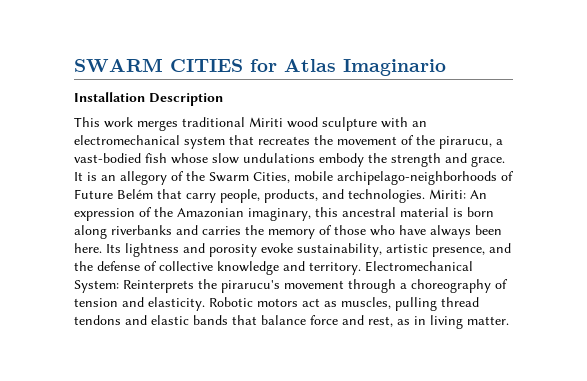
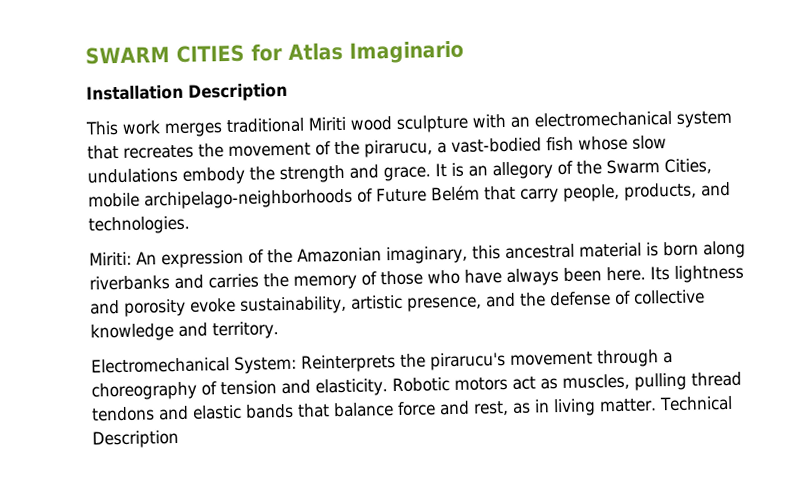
(425, 196) none -> (190, 225) //
(361, 268) none -> (279, 330) //
(509, 320) none -> [658,395,733,412] [92,429,179,449] Technical Description

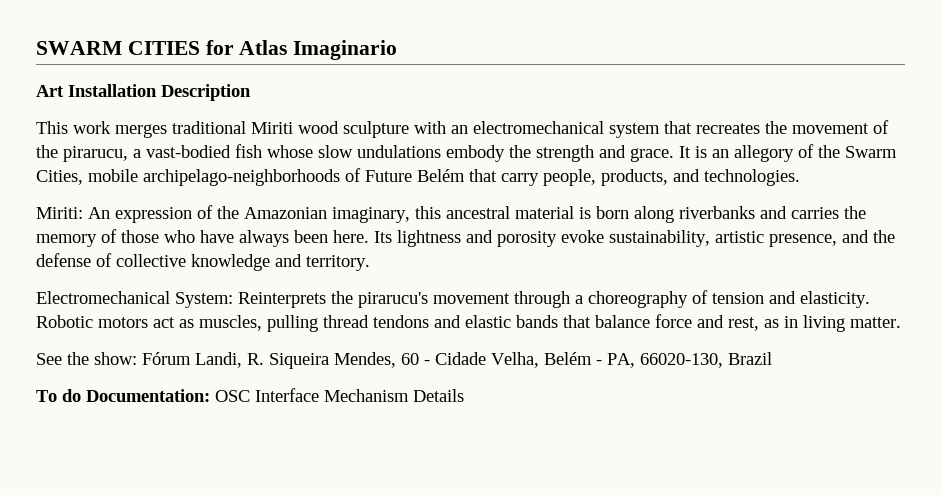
(464, 52) none -> [36,85,64,97] Art
[658,395,733,412] [92,429,179,449] Technical Description -> [36,352,772,369] [36,388,464,402] // See the show: Fórum Landi, R. Siqueira Mendes, 60 - Cidade Velha, Belém - PA, 66020-130, Brazil // To do Documentation: OSC Interface Mechanism Details

